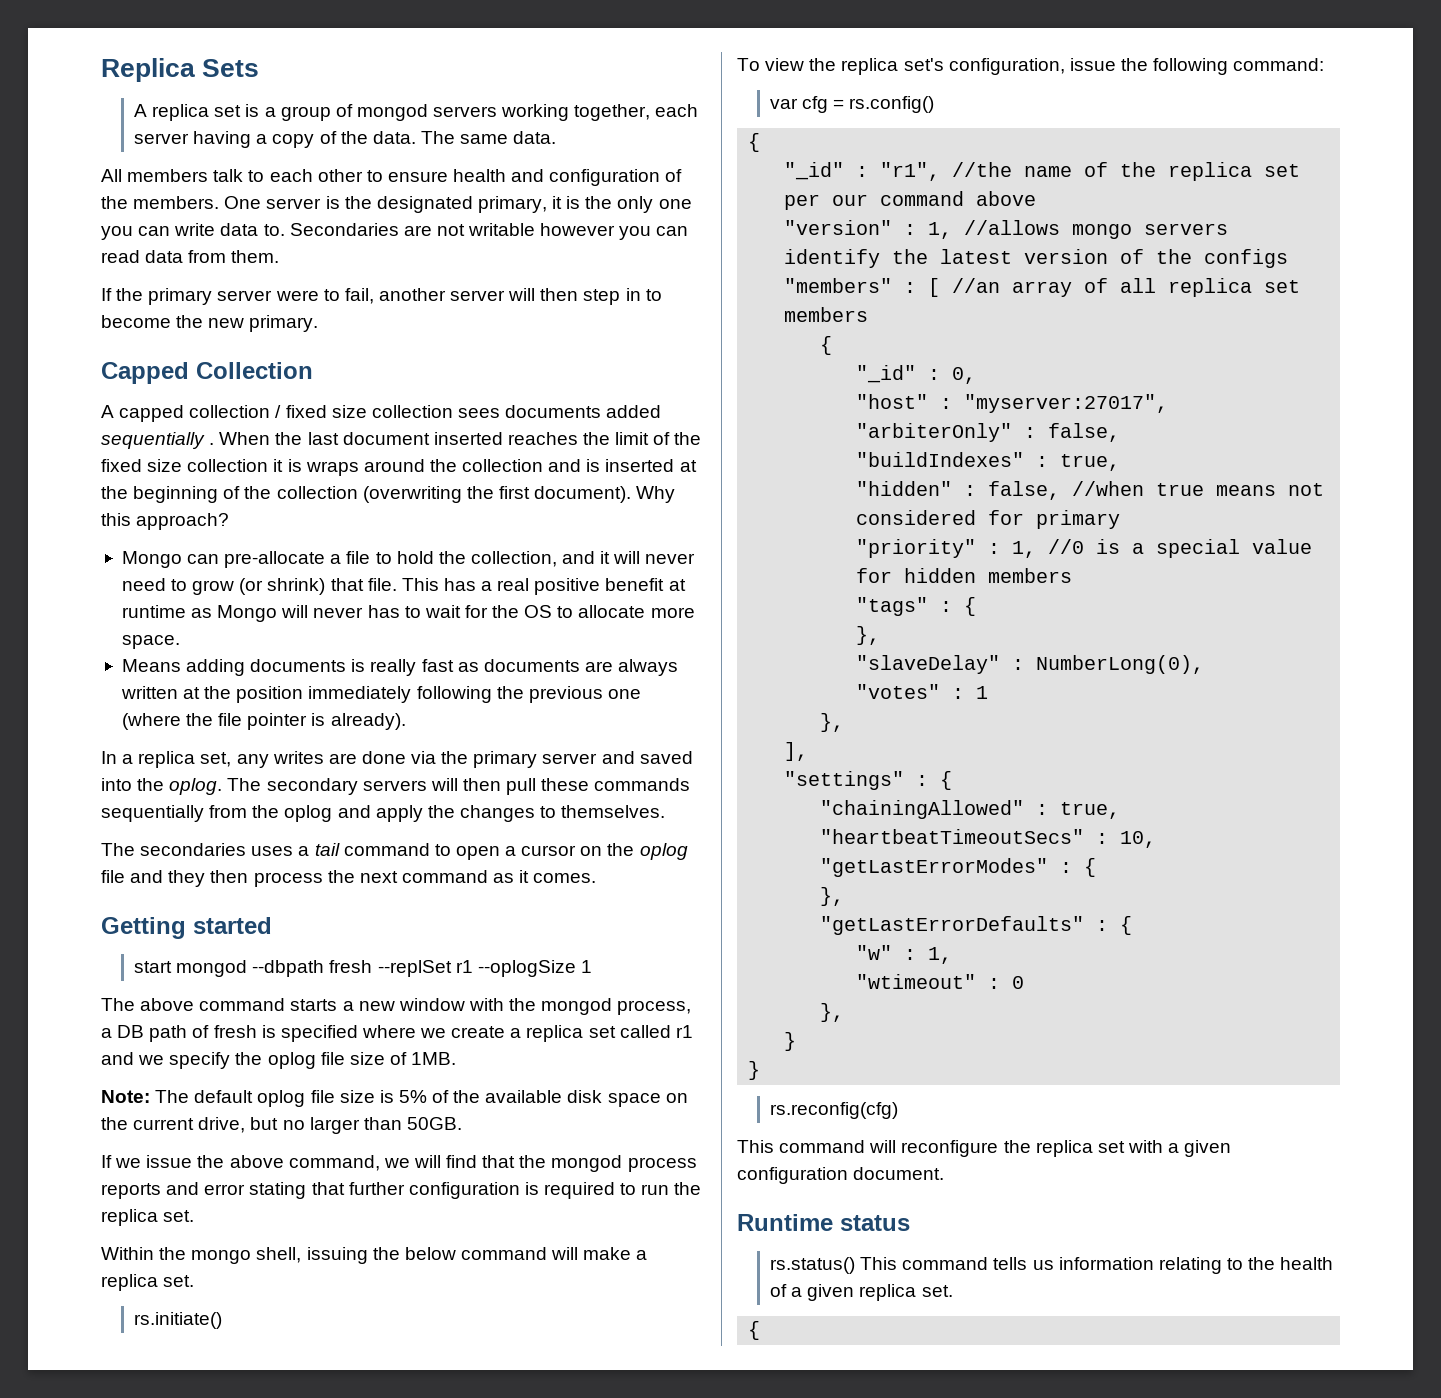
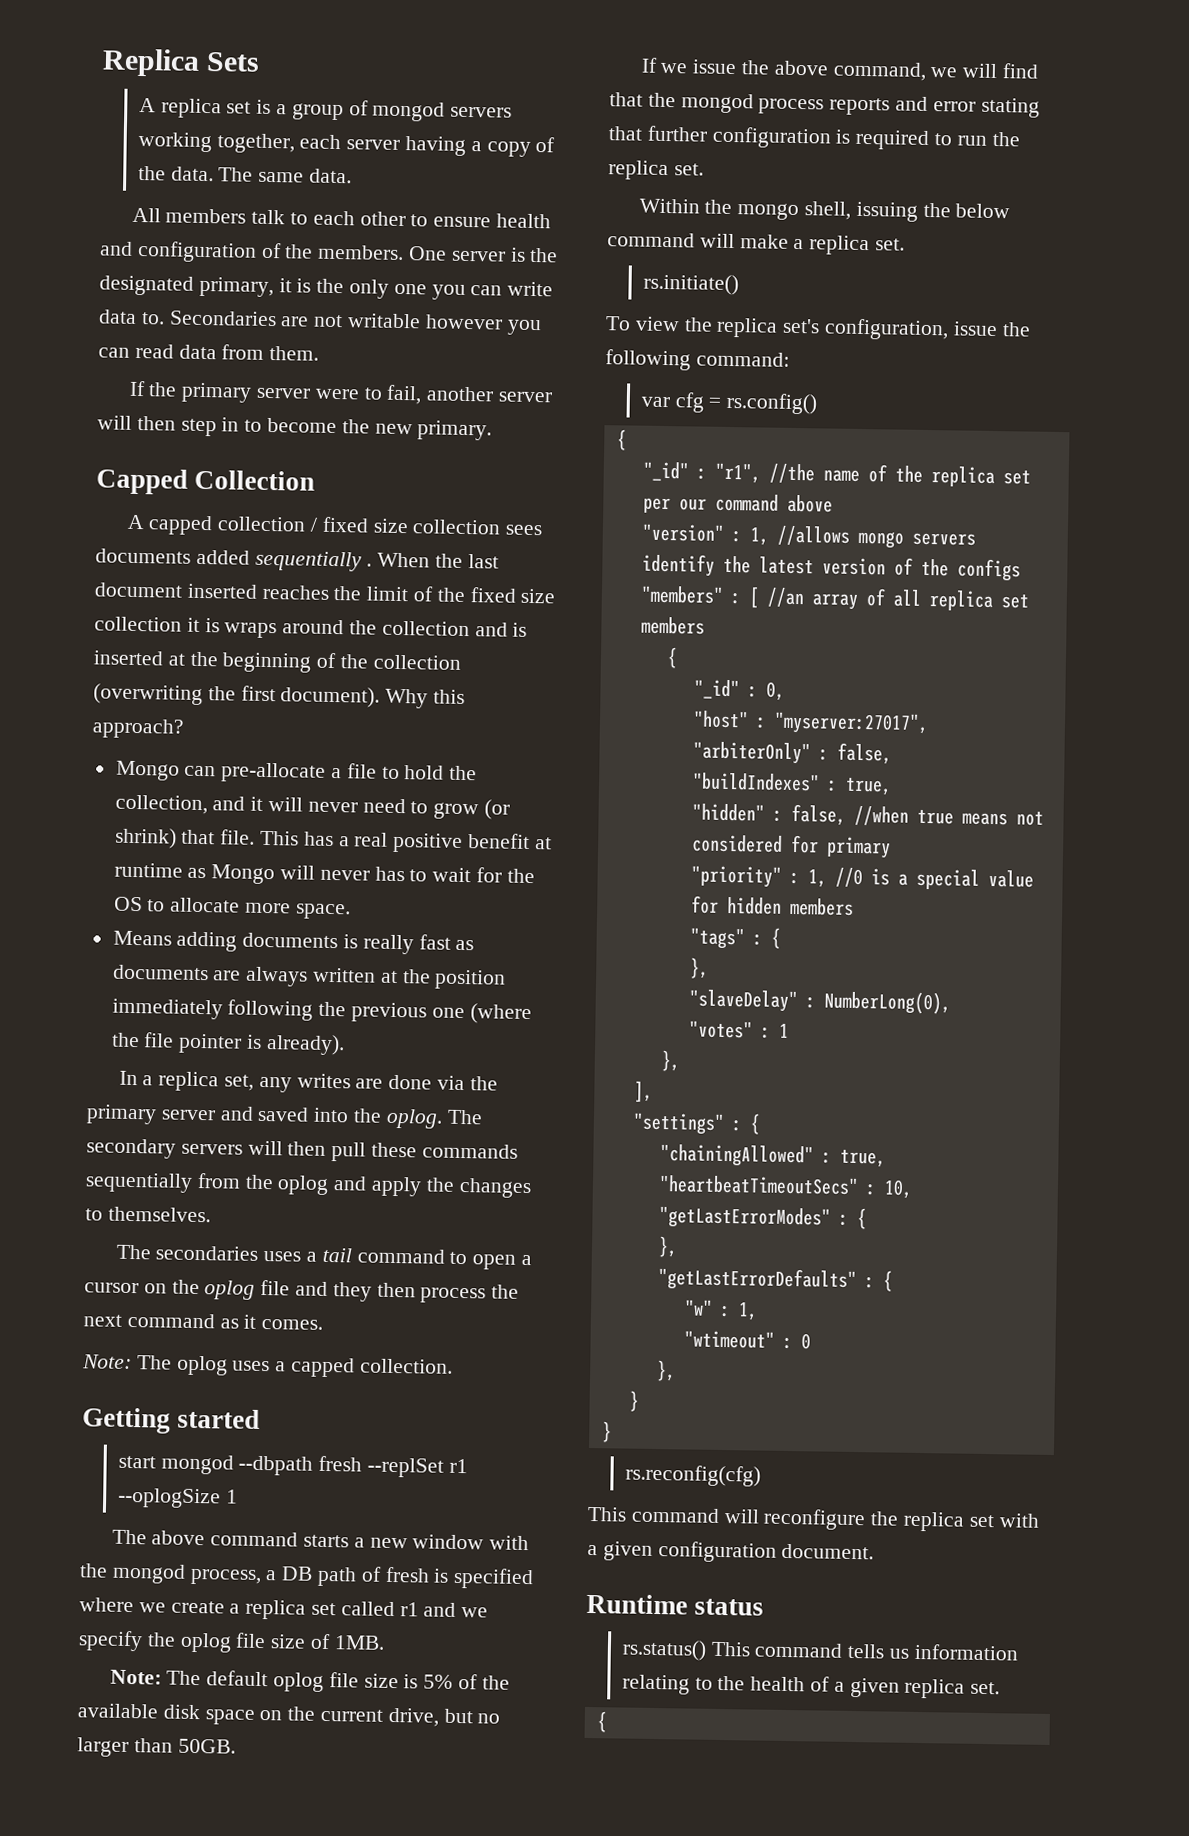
(597, 878) none -> [82,1354,453,1378] // Note: The oplog uses a capped collection.

